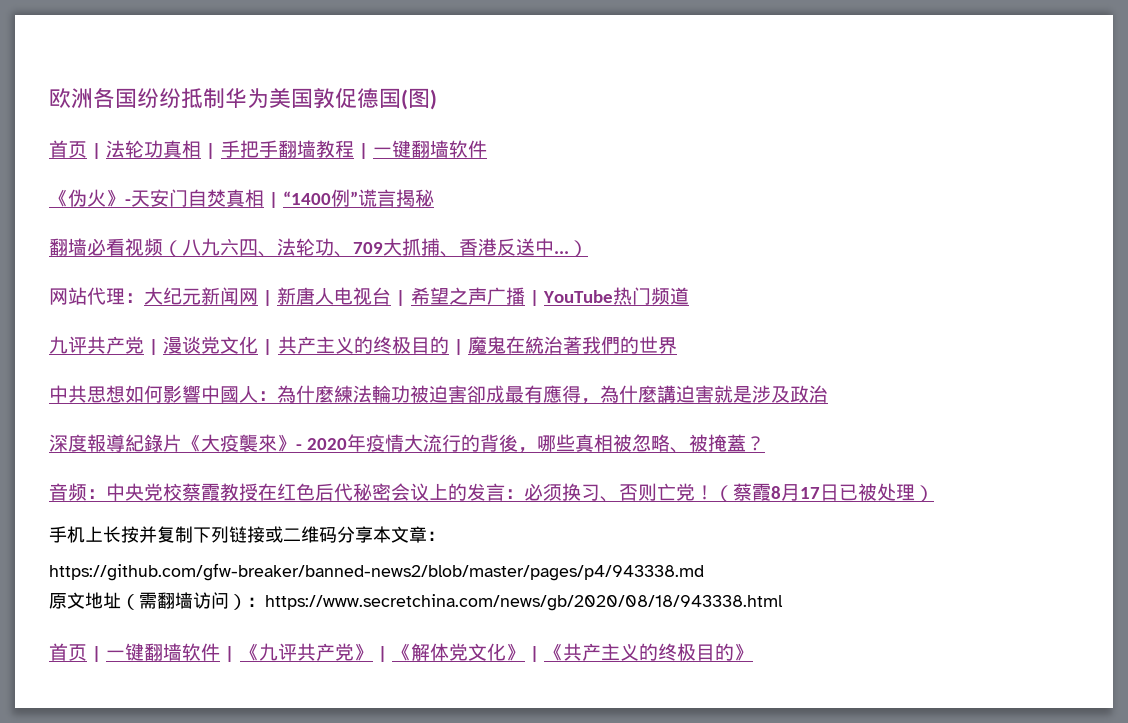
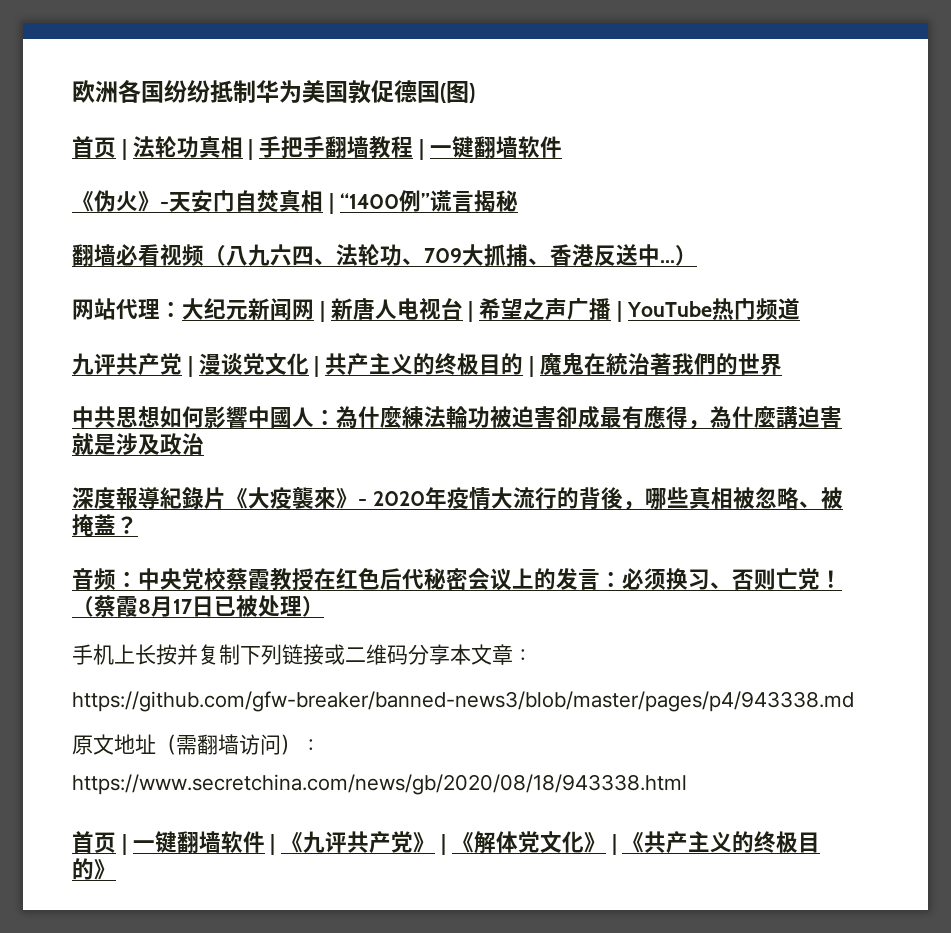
[49,563,704,581] https://github.com/gfw-breaker/banned-news2/blob/master/pages/p4/943338.md -> [72,691,854,712] https://github.com/gfw-breaker/banned-news3/blob/master/pages/p4/943338.md

